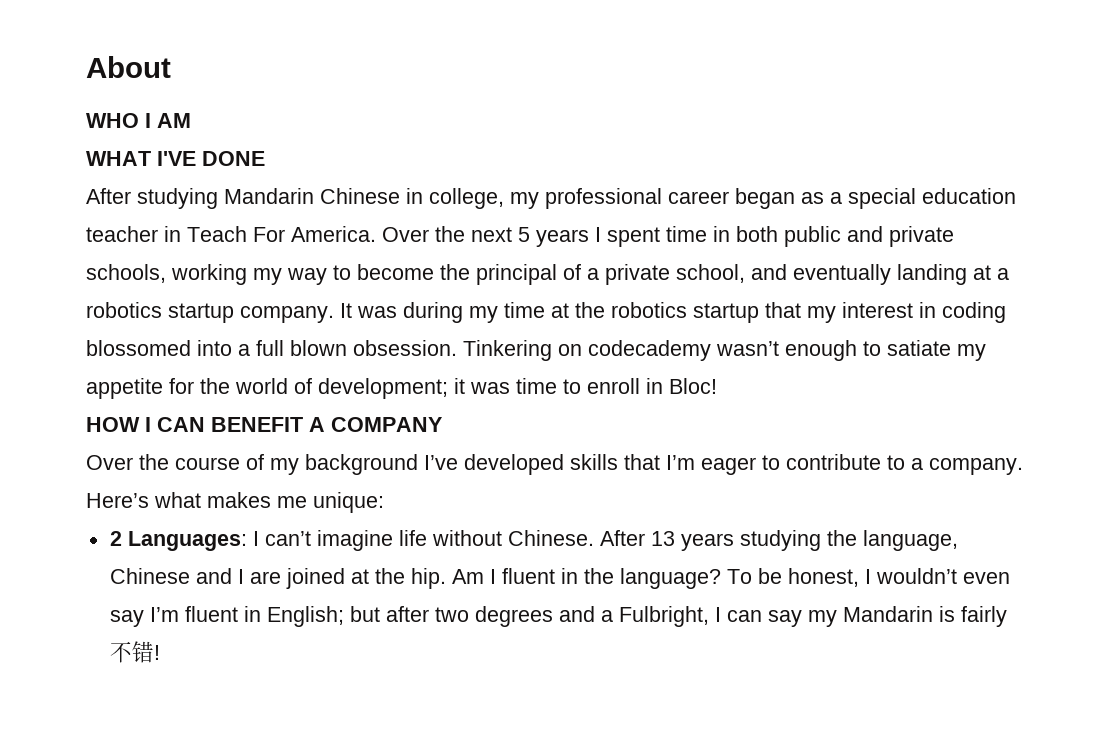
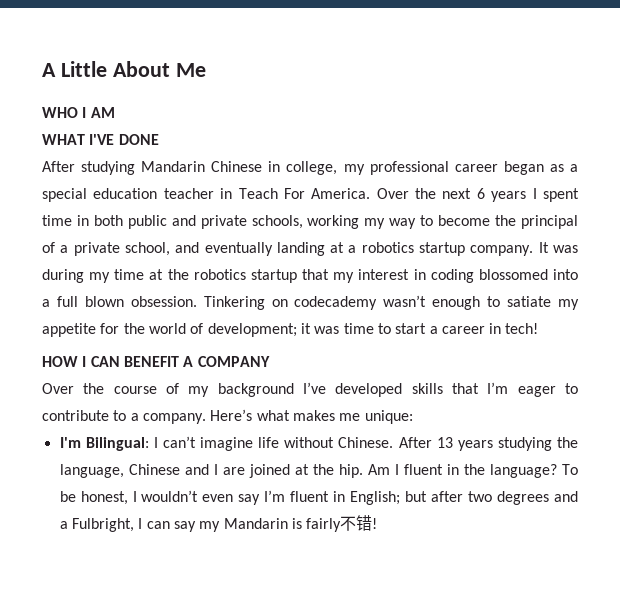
(86, 67) none -> [42,61,107,77] A Little
(171, 67) none -> [175,63,206,77] Me
[518,227,530,242] 5 -> [476,188,485,199] 6
[587,378,717,394] enroll in Bloc! -> [395,323,539,334] start a career in tech!
[109,531,247,551] 2 Languages: -> [59,437,149,451] I'm Bilingual:

